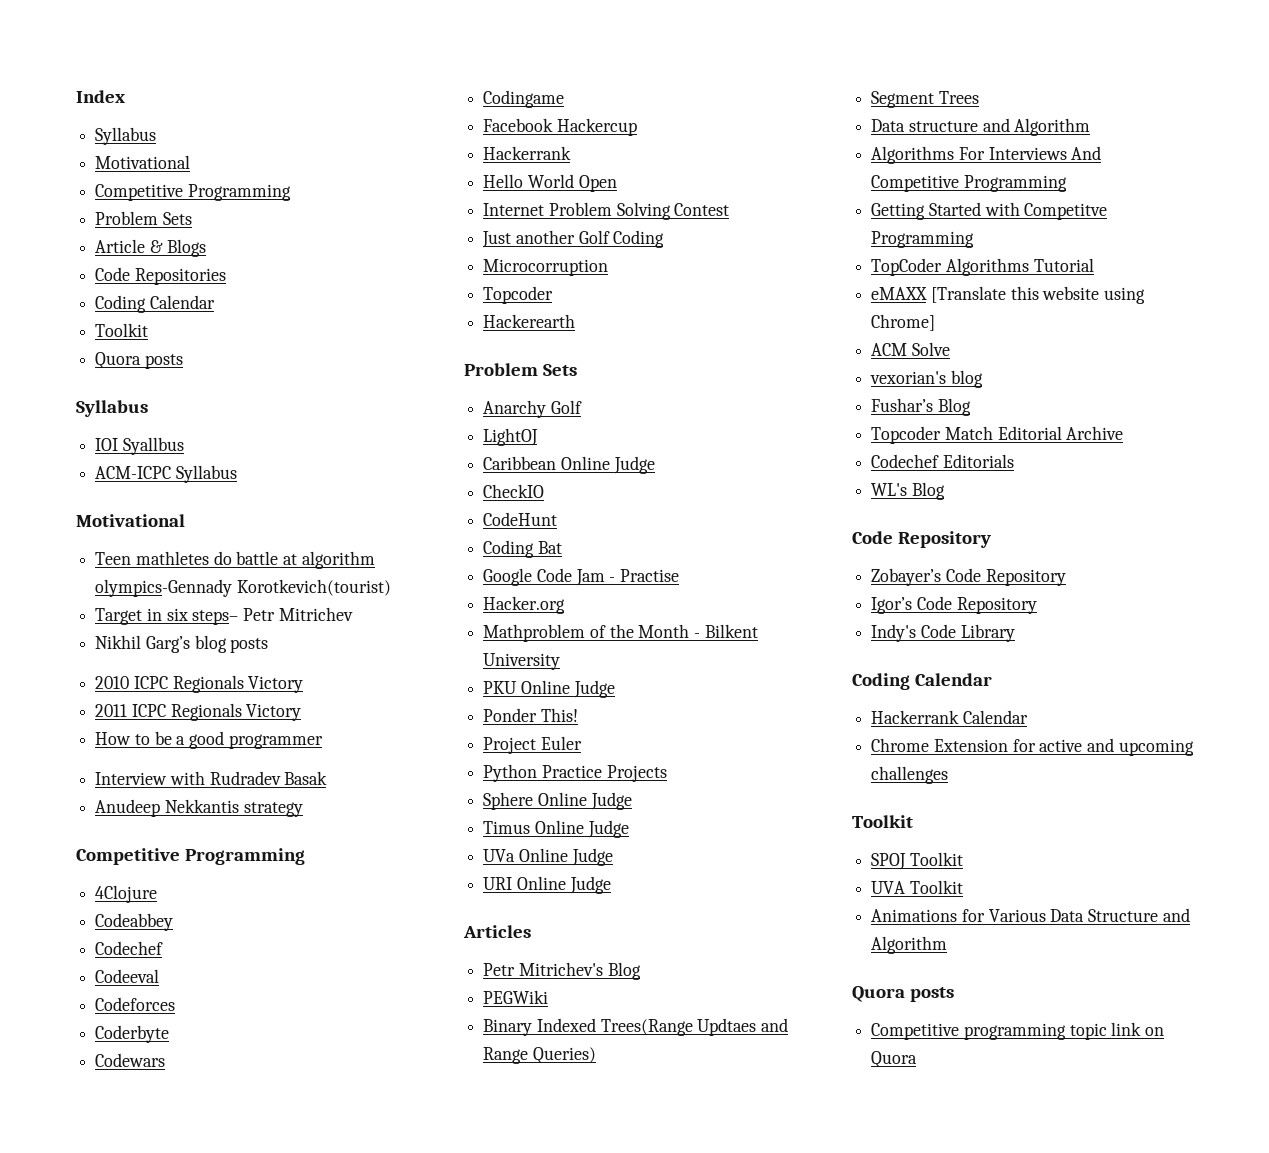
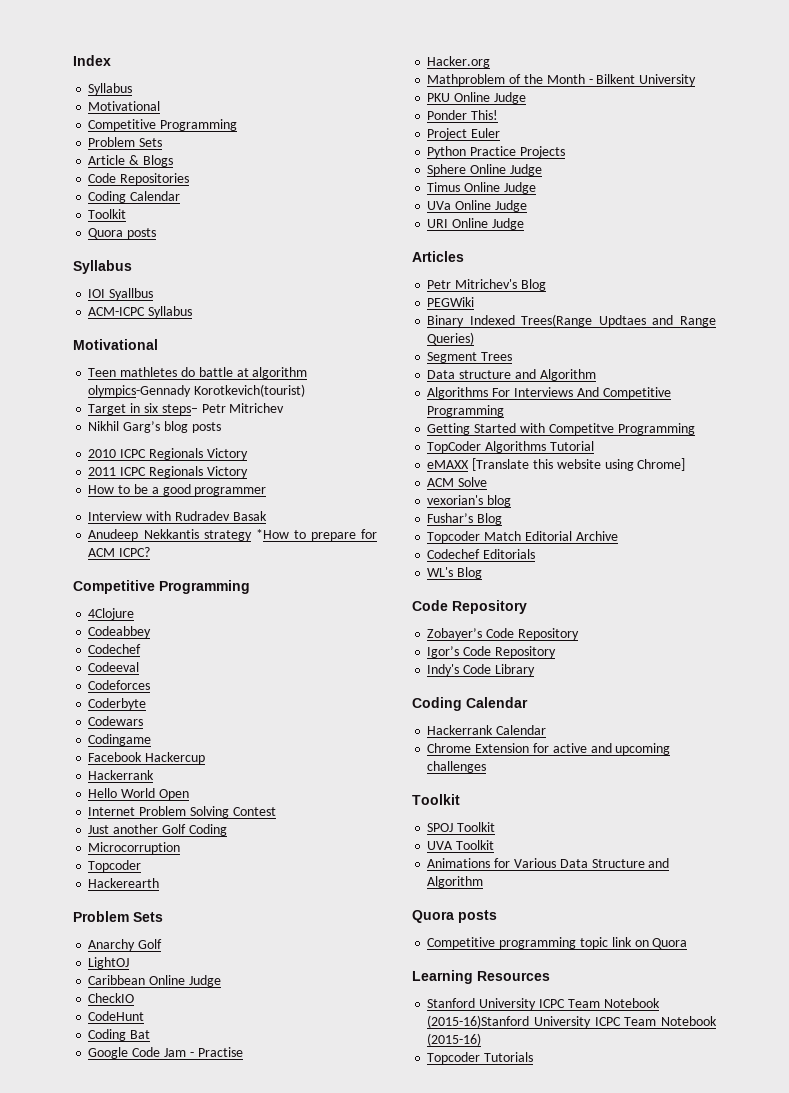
(303, 809) none -> [255,529,377,541] [88,547,151,557] *How to prepare for ACM ICPC?
(918, 1059) none -> [412,970,550,984] [427,998,660,1010] [427,1015,717,1028] [427,1033,482,1046] [427,1052,534,1064] // Learning Resources // Stanford University ICPC Team Notebook (2015-16)Stanford University ICPC Team Notebook (2015-16) // Topcoder Tutorials

